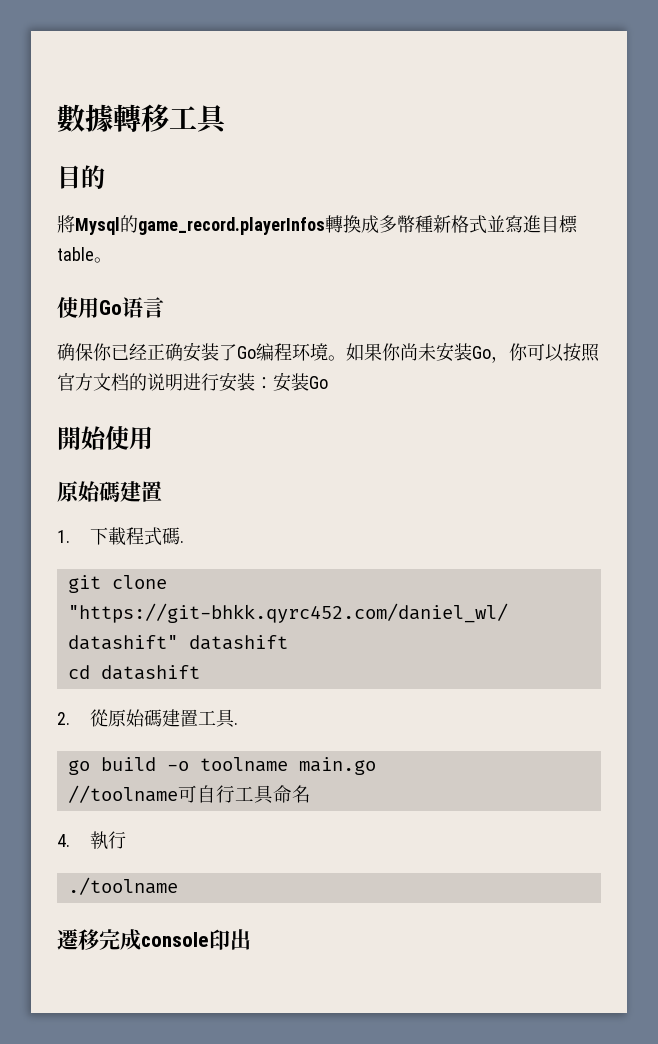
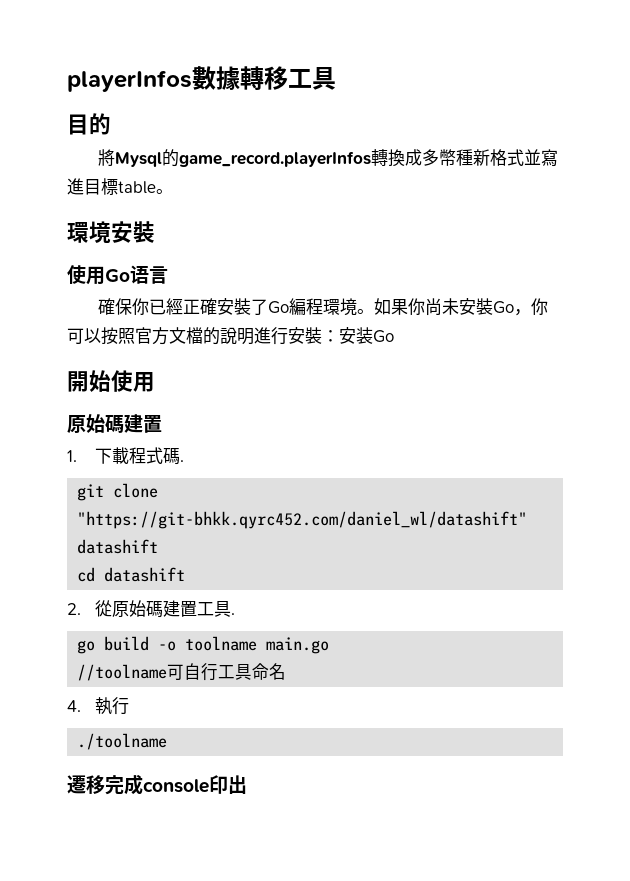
(57, 118) none -> [67,70,192,92] playerInfos
(112, 260) none -> [67,221,155,243] // 環境安裝
[57,342,311,362] 确保你已经正确安装了Go编程环 -> [98,298,341,315] 確保你已經正確安裝了Go編程環
[454,343,472,361] 装 -> [476,298,494,315] 裝
[111,372,255,392] 档的说明进行安装 -> [186,327,322,345] 檔的說明進行安裝

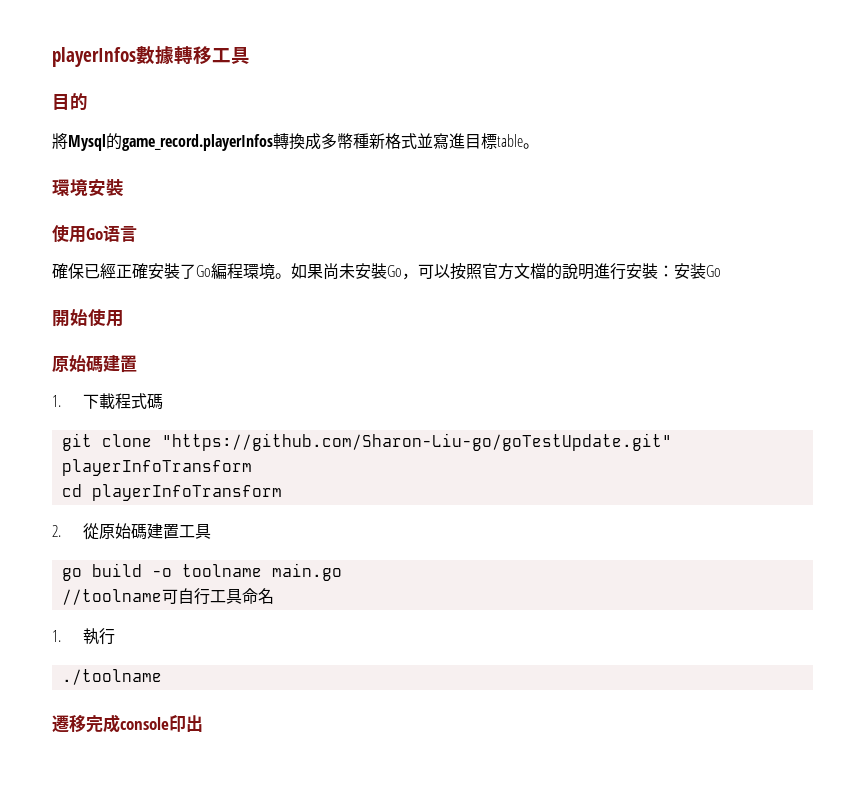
[132,298,150,315] 你 -> (84, 271) none
[408,298,426,315] 你 -> (323, 271) none
[531,298,549,315] 你 -> (418, 276) none
[179,460,184,462] . -> (163, 401) none
[77,511,528,529] [77,539,159,554] "https://git-bhkk.qyrc452.com/daniel_wl/datashift" datashift -> [161,433,672,451] [61,459,252,476] "https://github.com/Sharon-Liu-go/goTestUpdate.git" playerInfoTransform
[104,567,186,582] datashift -> [91,484,282,501] playerInfoTransform
[230,613,235,615] . -> (211, 531) none
[67,700,81,712] 4. -> [52,630,61,642] 1.

